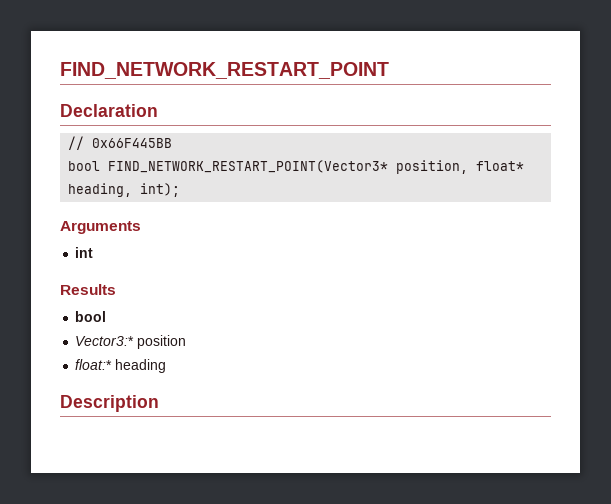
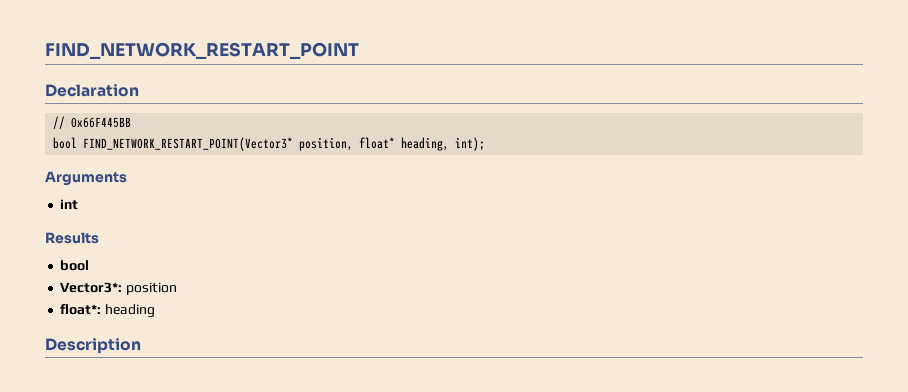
[75,336,135,346] Vector3:* -> [60,282,123,293] Vector3*:
[75,359,113,370] float:* -> [60,304,102,315] float*:

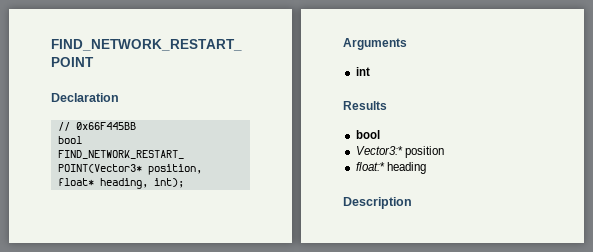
[60,282,123,293] Vector3*: -> [355,146,403,155] Vector3:*
[60,304,102,315] float*: -> [355,162,385,171] float:*

